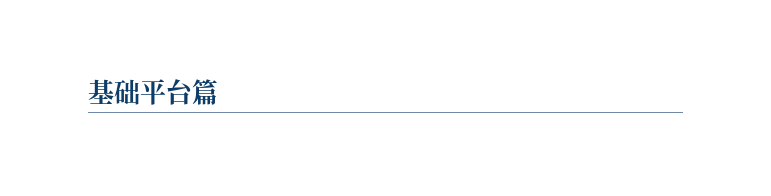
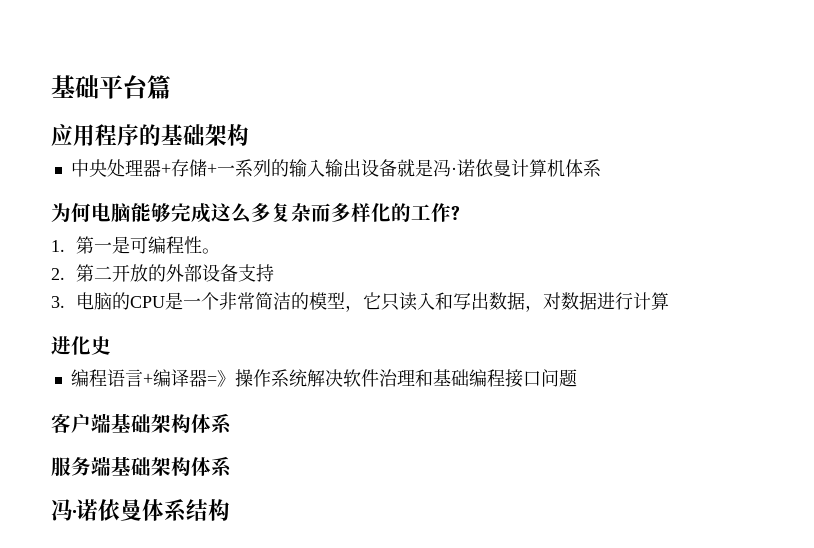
(218, 92) none -> [51,124,249,146] [70,159,601,177] [51,203,460,223] [51,236,220,254] [51,264,274,282] [51,292,669,312] [51,336,111,355] [70,369,577,388] [51,413,231,434] [51,456,231,477] [51,499,230,522] // 应用程序的基础架构 // 中央处理器+存储+一系列的输入输出设备就是冯·诺依曼计算机体系 // 为何电脑能够完成这么多复杂而多样化的工作? // 1.第一是可编程性。 // 2.第二开放的外部设备支持 // 3.电脑的CPU是一个非常简洁的模型，它只读入和写出数据，对数据进行计算 // 进化史 // 编程语言+编译器=》操作系统解决软件治理和基础编程接口问题 // 客户端基础架构体系 // 服务端基础架构体系 // 冯·诺依曼体系结构

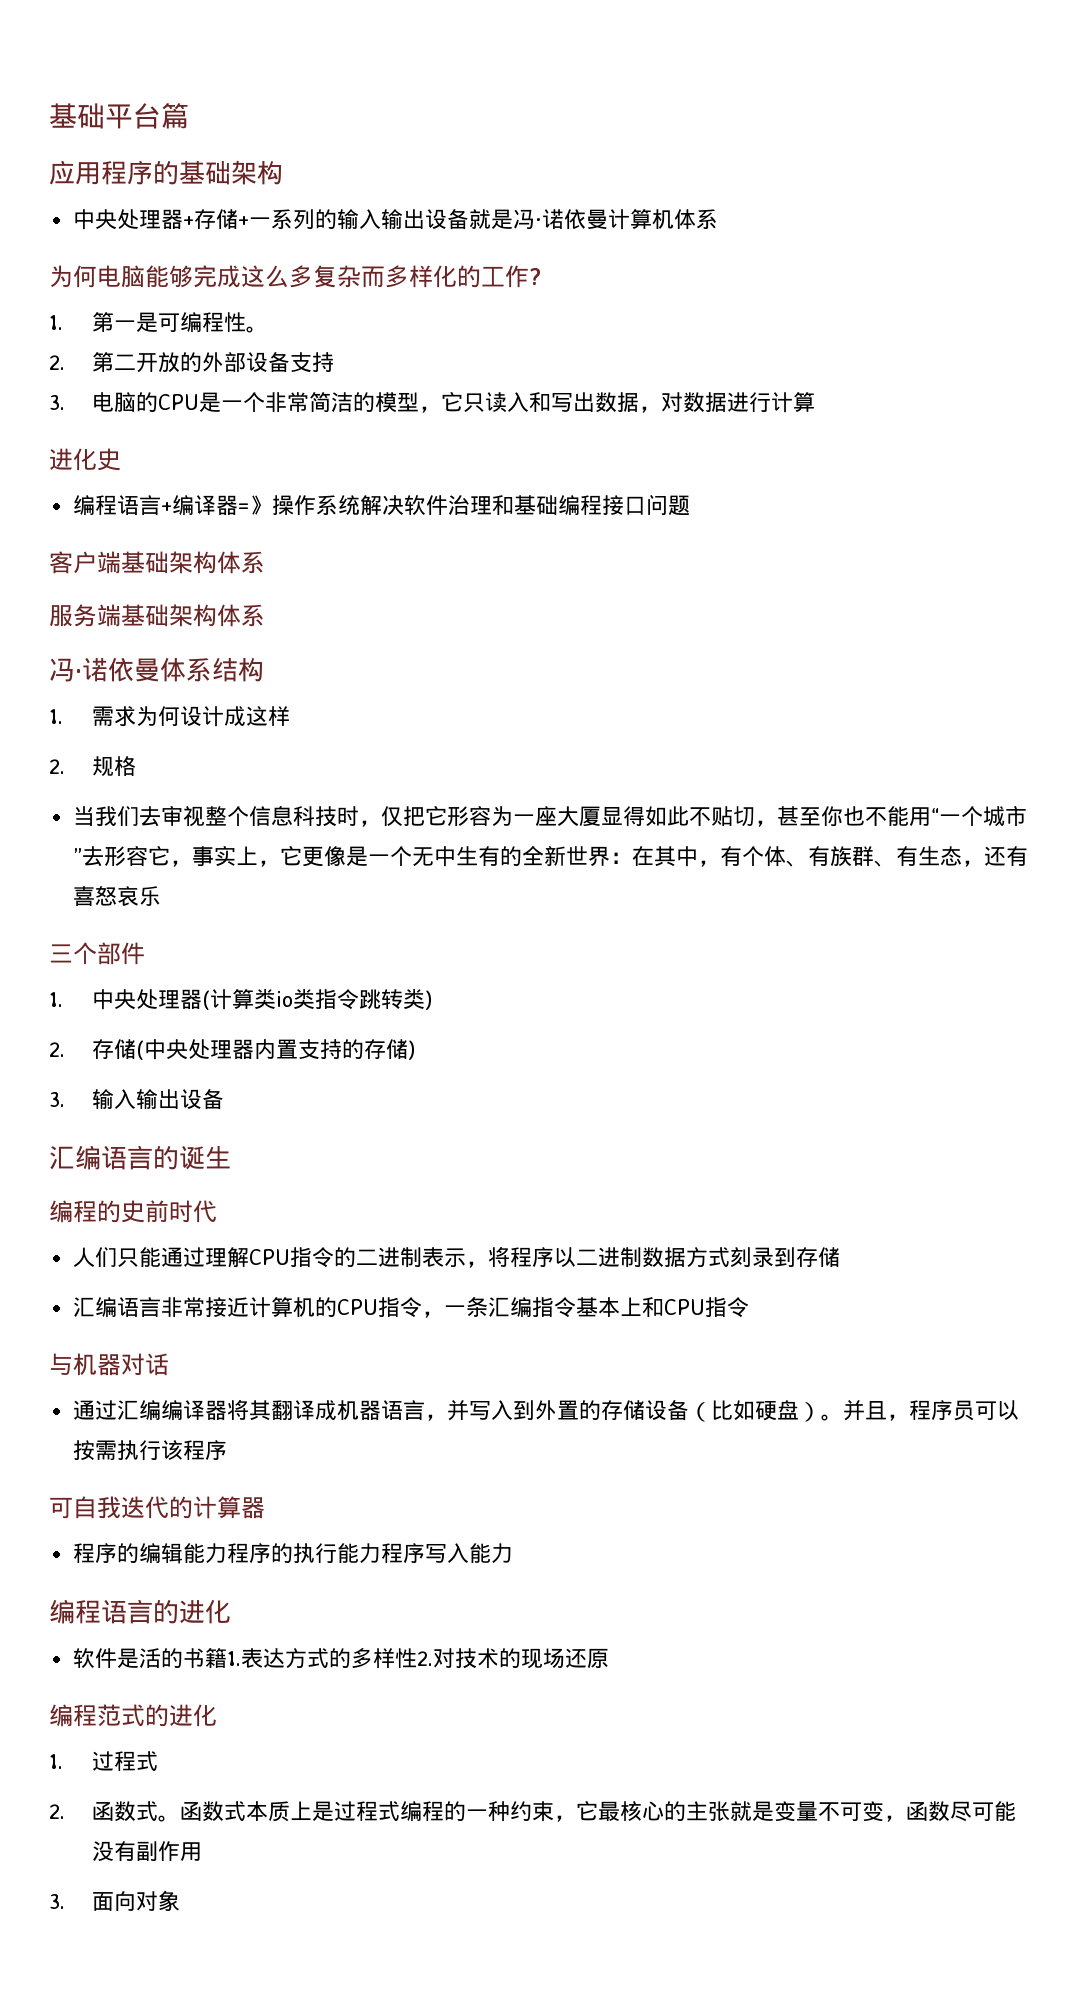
(230, 510) none -> [49,706,291,727] [49,756,137,777] [73,805,1028,827] [73,846,1029,867] [73,886,162,906] [49,942,145,965] [49,989,433,1010] [49,1039,416,1060] [49,1089,225,1110] [49,1145,231,1170] [49,1200,217,1223] [73,1246,841,1268] [73,1297,750,1318] [49,1353,169,1376] [73,1399,1020,1422] [73,1440,228,1461] [49,1496,265,1519] [73,1543,514,1564] [49,1599,231,1624] [73,1648,610,1669] [49,1704,217,1727] [49,1751,159,1771] [49,1801,1017,1822] [92,1841,203,1862] [49,1890,181,1911] // 1.需求为何设计成这样 // 2.规格 // 当我们去审视整个信息科技时，仅把它形容为一座大厦显得如此不贴切，甚至你也不能用“一个城市”去形容它，事实上，它更像是一个无中生有的全新世界：在其中，有个体、有族群、有生态，还有喜怒哀乐 // 三个部件 // 1.中央处理器(计算类io类指令跳转类) // 2.存储(中央处理器内置支持的存储) // 3.输入输出设备 // 汇编语言的诞生 // 编程的史前时代 // 人们只能通过理解CPU指令的二进制表示，将程序以二进制数据方式刻录到存储 // 汇编语言非常接近计算机的CPU指令，一条汇编指令基本上和CPU指令 // 与机器对话 // 通过汇编编译器将其翻译成机器语言，并写入到外置的存储设备（比如硬盘）。并且，程序员可以按需执行该程序 // 可自我迭代的计算器 // 程序的编辑能力程序的执行能力程序写入能力 // 编程语言的进化 // 软件是活的书籍1.表达方式的多样性2.对技术的现场还原 // 编程范式的进化 // 1.过程式 // 2.函数式。函数式本质上是过程式编程的一种约束，它最核心的主张就是变量不可变，函数尽可能没有副作用 // 3.面向对象

